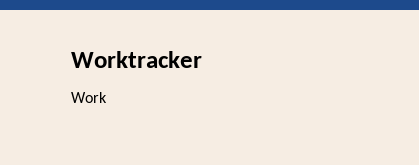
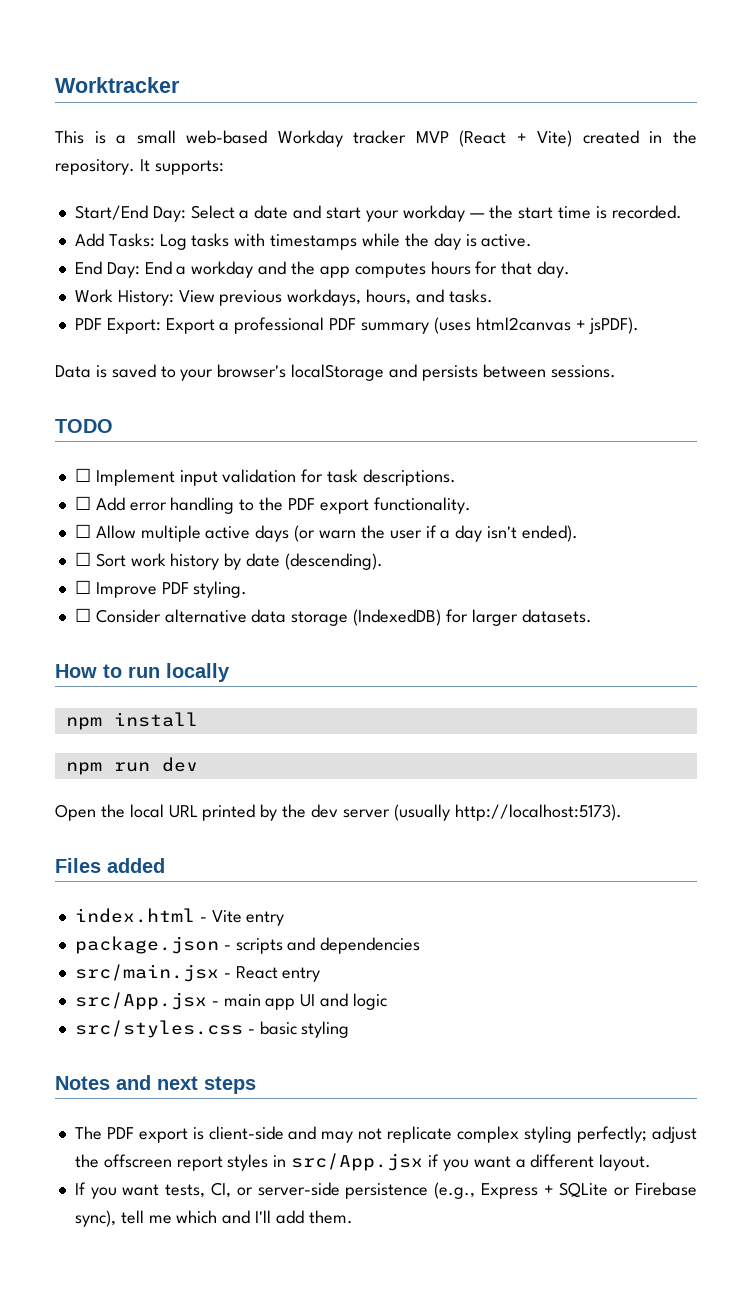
[71,92,107,103] Work -> [55,130,698,147] [55,159,224,175] [74,205,682,222] [74,233,533,250] [74,261,571,278] [74,289,493,306] [74,317,640,334] [55,364,616,381] [55,419,113,433] [74,468,456,486] [74,496,471,514] [74,524,578,542] [74,552,383,570] [74,580,248,598] [74,608,592,626] [55,663,230,682] [65,712,198,730] [65,757,198,775] [55,804,622,821] [55,858,165,873] [74,908,285,926] [74,936,421,954] [74,964,321,982] [74,992,387,1010] [74,1020,350,1038] [55,1075,256,1094] [74,1126,698,1143] [74,1153,652,1171] [74,1182,697,1199] [74,1210,353,1227] This is a small web-based Workday tracker MVP (React + Vite) created in the repository. It supports: // Start/End Day: Select a date and start your workday — the start time is recorded. // Add Tasks: Log tasks with timestamps while the day is active. // End Day: End a workday and the app computes hours for that day. // Work History: View previous workdays, hours, and tasks. // PDF Export: Export a professional PDF summary (uses html2canvas + jsPDF). // Data is saved to your browser's localStorage and persists between sessions. // TODO // ☐ Implement input validation for task descriptions. // ☐ Add error handling to the PDF export functionality. // ☐ Allow multiple active days (or warn the user if a day isn't ended). // ☐ Sort work history by date (descending). // ☐ Improve PDF styling. // ☐ Consider alternative data storage (IndexedDB) for larger datasets. // How to run locally // npm install // npm run dev // Open the local URL printed by the dev server (usually http://localhost:5173). // Files added // index.html - Vite entry // package.json - scripts and dependencies // src/main.jsx - React entry // src/App.jsx - main app UI and logic // src/styles.css - basic styling // Notes and next steps // The PDF export is client-side and may not replicate complex styling perfectly; adjust the offscreen report styles in src/App.jsx if you want a different layout. // If you want tests, CI, or server-side persistence (e.g., Express + SQLite or Firebase sync), tell me which and I'll add them.

